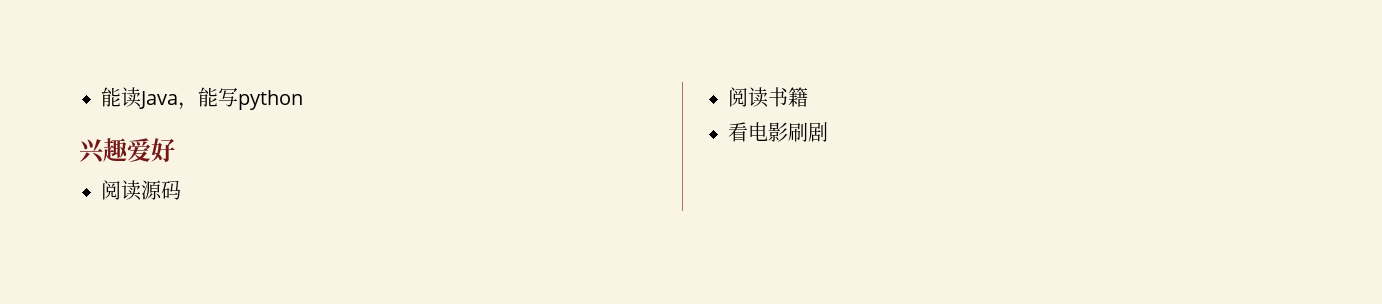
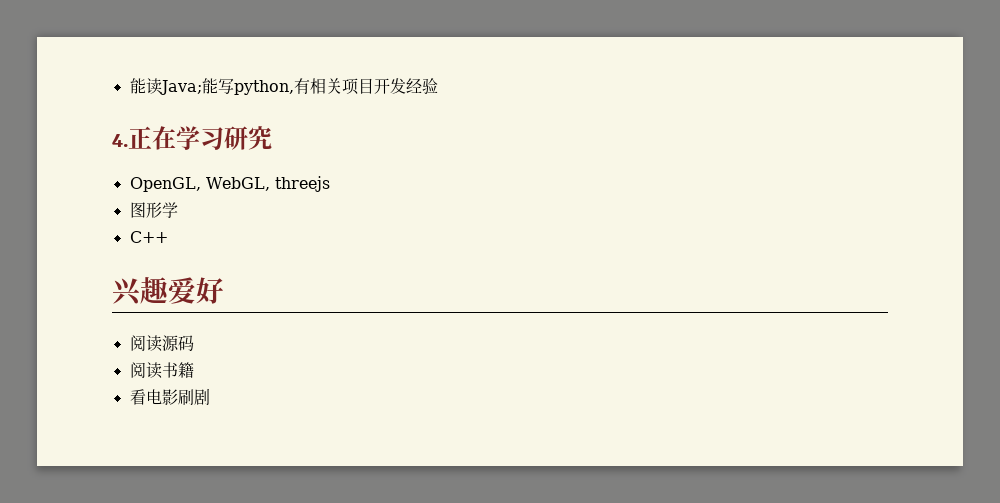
[139,87,303,110] Java，能写python -> [159,78,438,95] [112,126,272,150] [129,176,330,192] [129,202,178,218] [129,231,168,243] Java;能写python,有相关项目开发经验 // 4.正在学习研究 // OpenGL, WebGL, threejs // 图形学 // C++

